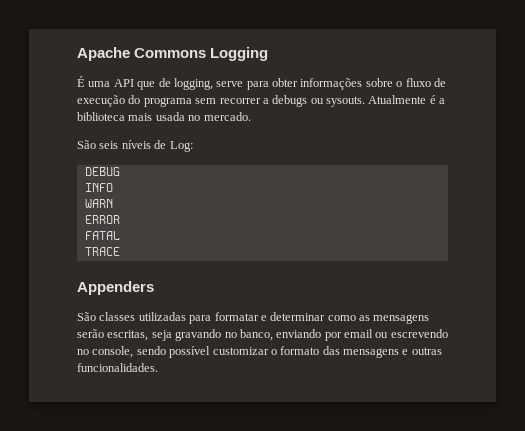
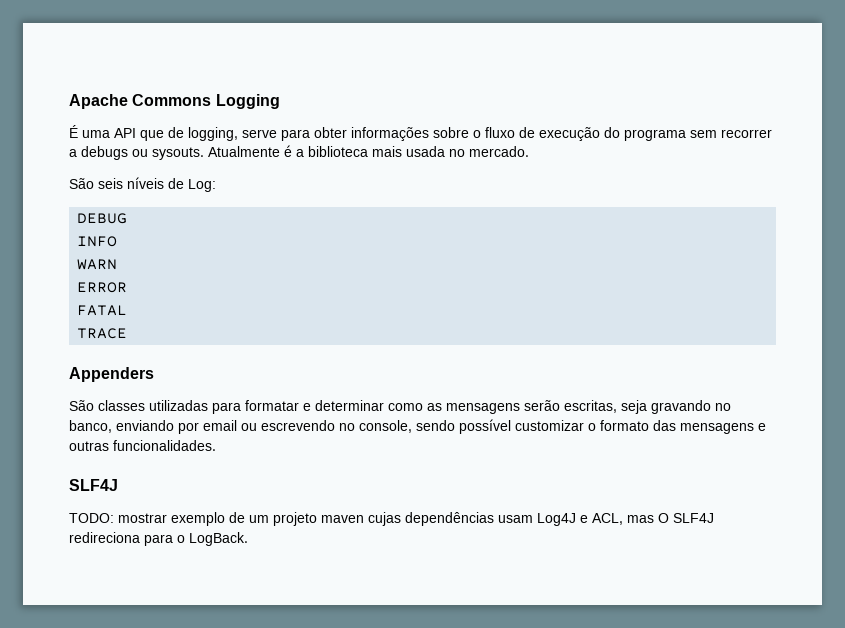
(158, 367) none -> [69,479,118,491] [69,512,714,526] [69,532,248,546] // SLF4J // TODO: mostrar exemplo de um projeto maven cujas dependências usam Log4J e ACL, mas O SLF4J redireciona para o LogBack.

